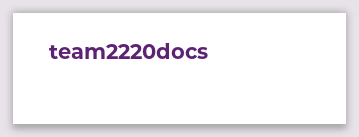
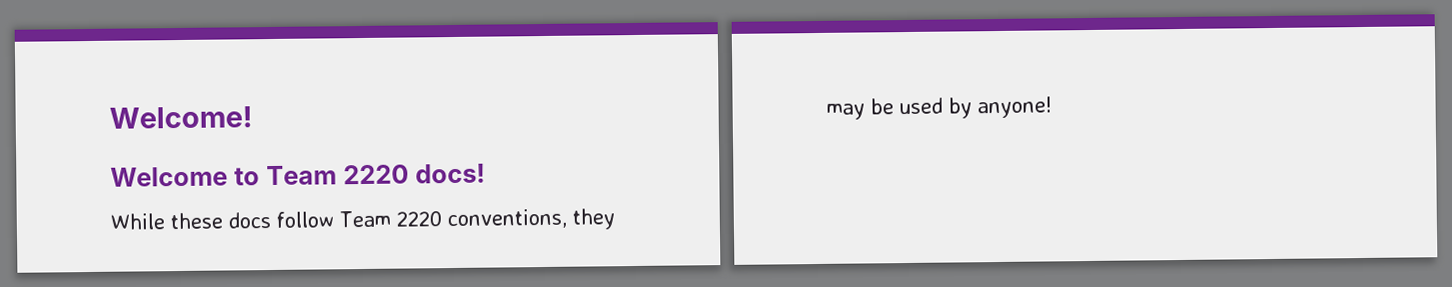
[49,43,208,59] team2220docs -> [109,106,253,129] [110,163,486,187] [110,208,615,230] [826,96,1052,120] Welcome! // Welcome to Team 2220 docs! // While these docs follow Team 2220 conventions, they may be used by anyone!

